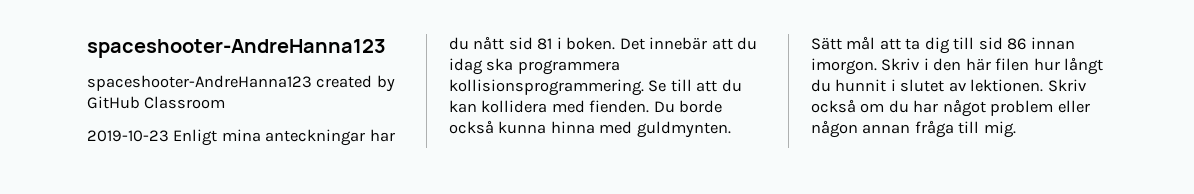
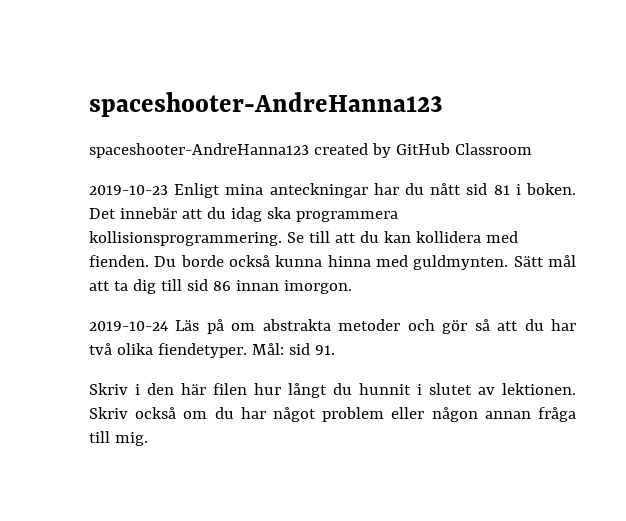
(877, 66) none -> [89,319,576,334] [89,343,335,358] // 2019-10-24 Läs på om abstrakta metoder och gör så att du har två olika fiendetyper. Mål: sid 91. //

